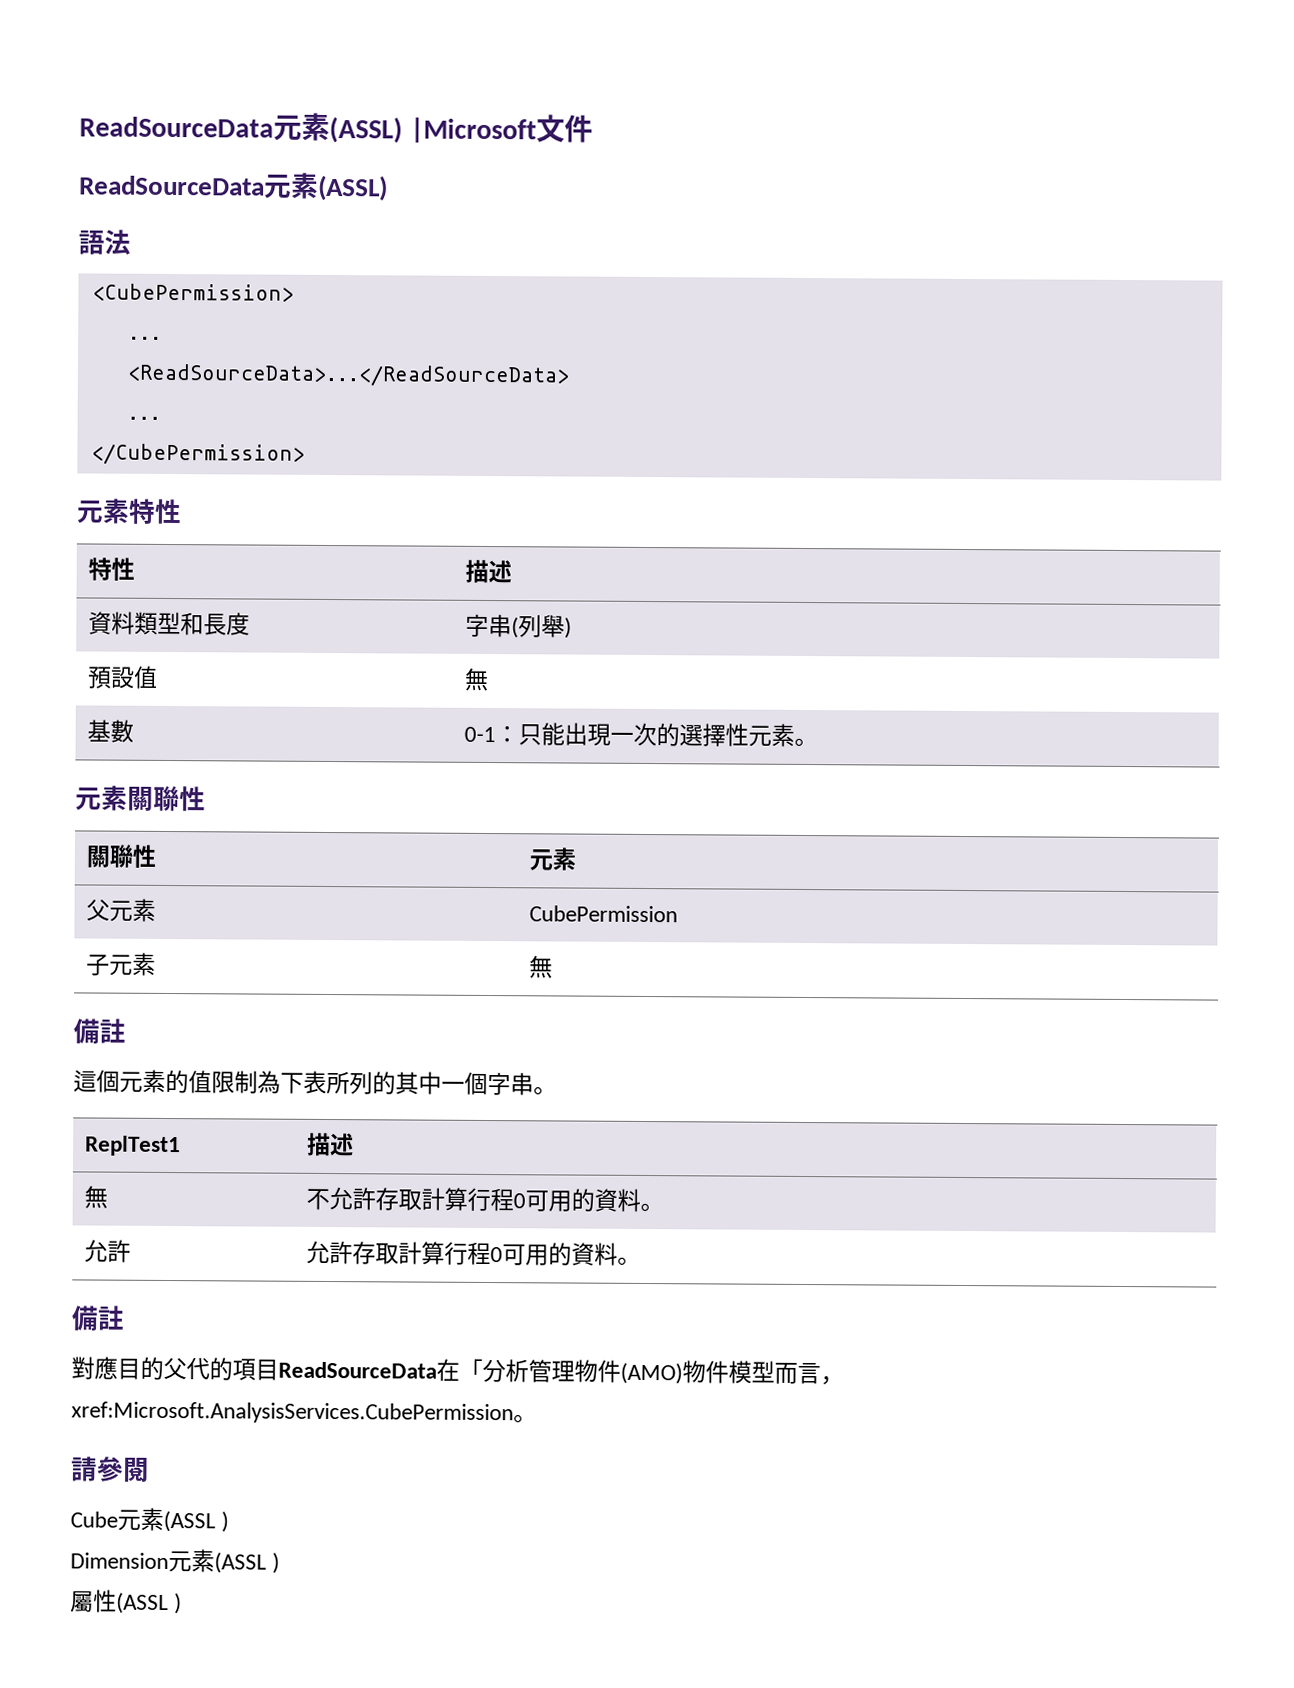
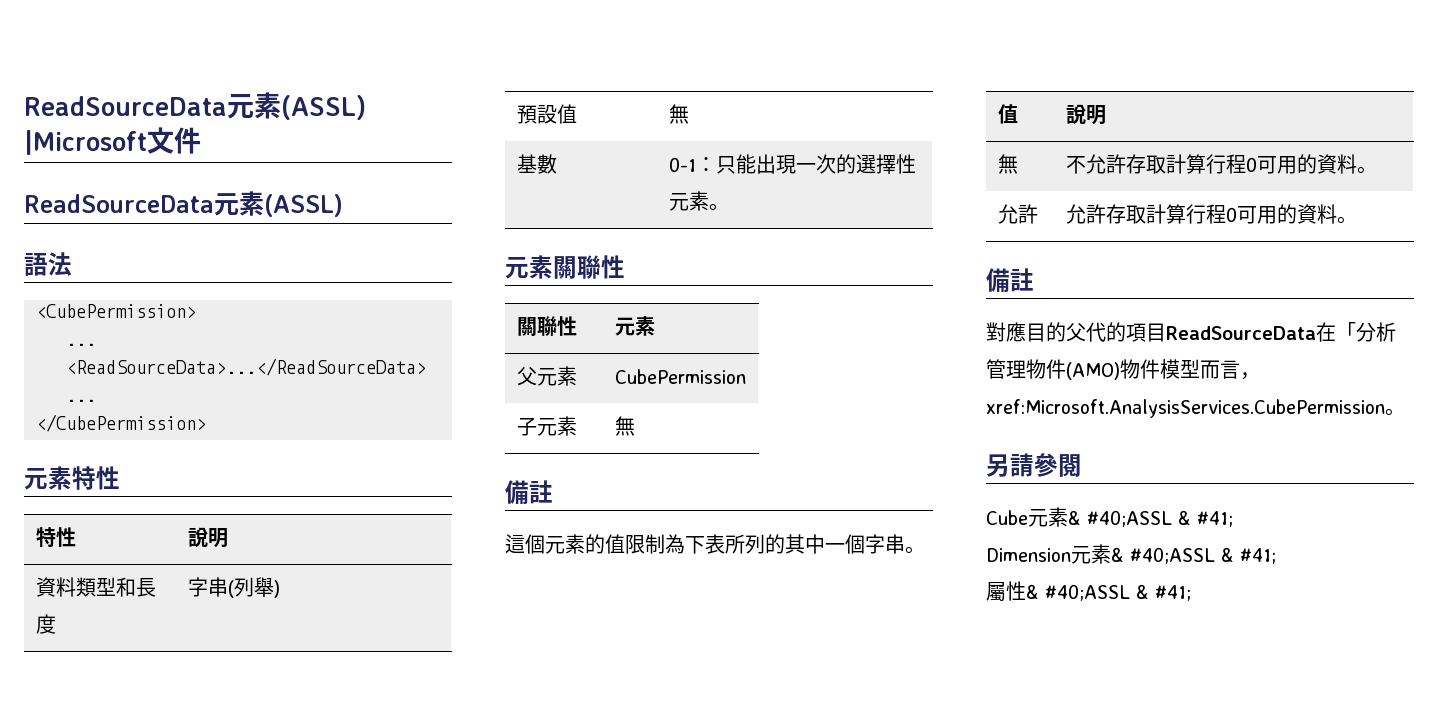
[464,559,512,584] 描述 -> [187,527,228,548] 說明
[84,1135,181,1157] [306,1132,354,1157] ReplTest1 | 描述 -> [997,104,1018,124] [1065,104,1106,125] 值 | 說明
(537, 1418) none -> [986,454,1010,477] 另
[163,1510,230,1533] [70,1549,281,1574] [70,1589,183,1615] (ASSL ) // Dimension元素(ASSL ) // 屬性(ASSL ) -> [1068,510,1233,527] [986,544,1276,564] [986,581,1191,602] & #40;ASSL & #41; // Dimension元素& #40;ASSL & #41; // 屬性& #40;ASSL & #41;

